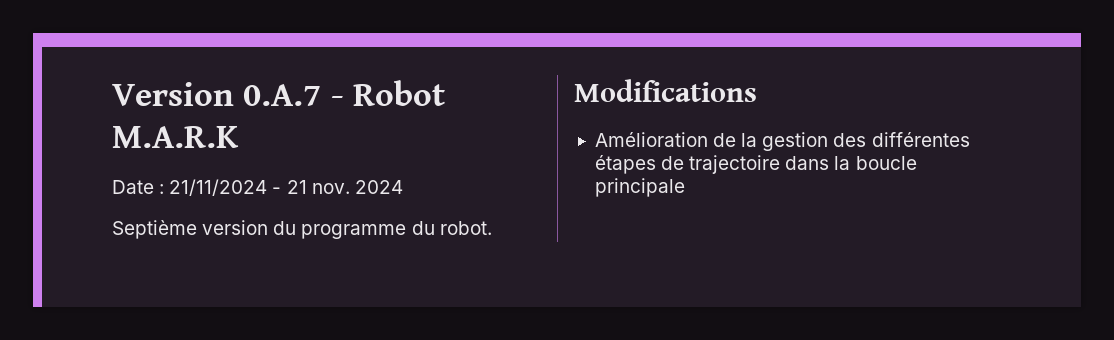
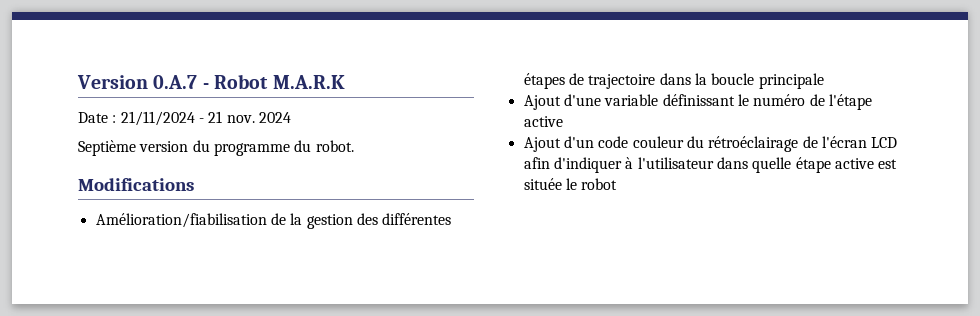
[594,132,708,147] Amélioration -> [95,213,267,228] Amélioration/fiabilisation
(685, 187) none -> [523,94,872,110] [523,116,563,127] [523,136,898,152] [523,157,898,173] [523,178,618,190] // Ajout d'une variable définissant le numéro de l'étape active // Ajout d'un code couleur du rétroéclairage de l'écran LCD afin d'indiquer à l'utilisateur dans quelle étape active est située le robot

